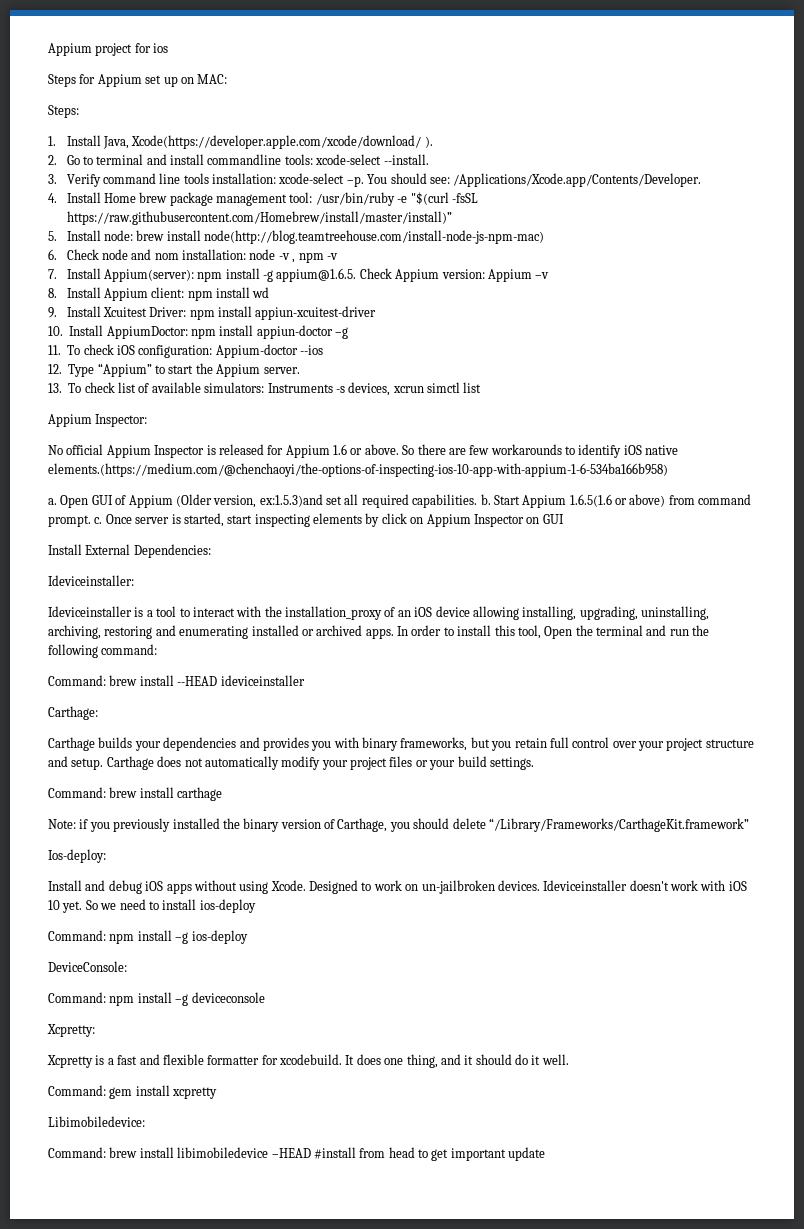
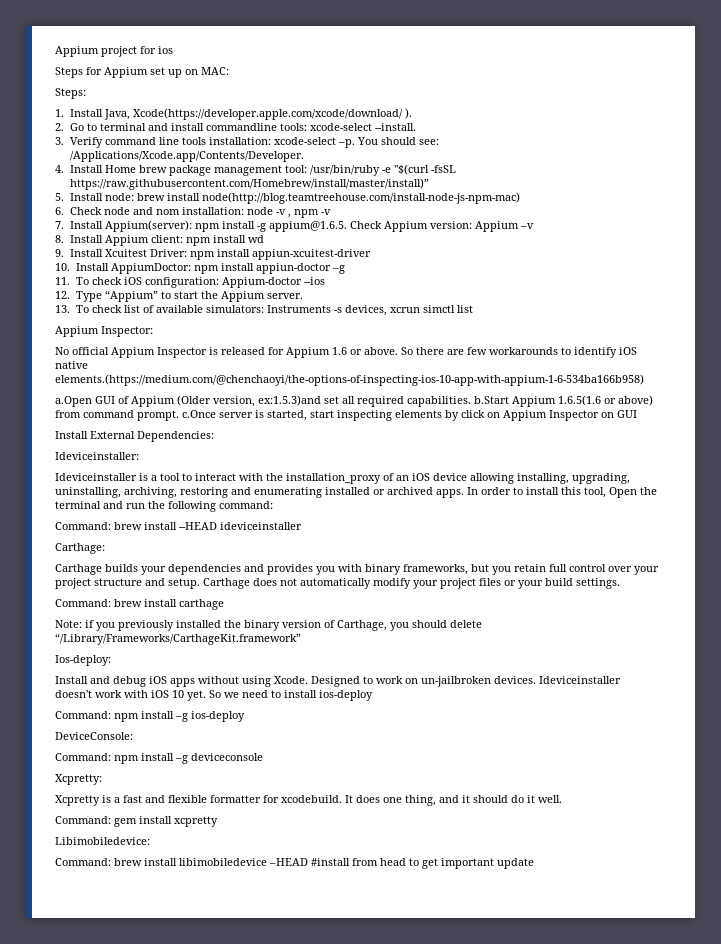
[48,495,89,508] a. Open -> [55,396,92,407] a.Open
[480,494,520,505] b. Start -> [474,396,509,404] b.Start
[94,514,132,524] c. Once -> [182,410,216,418] c.Once

